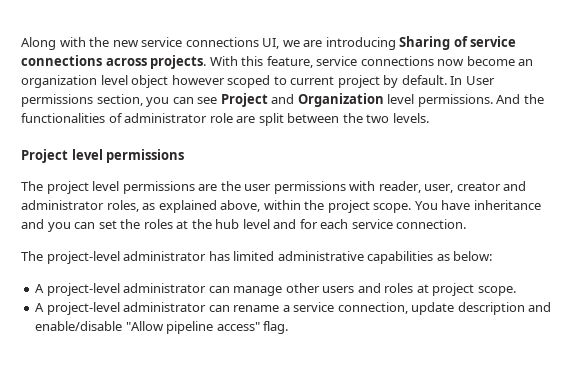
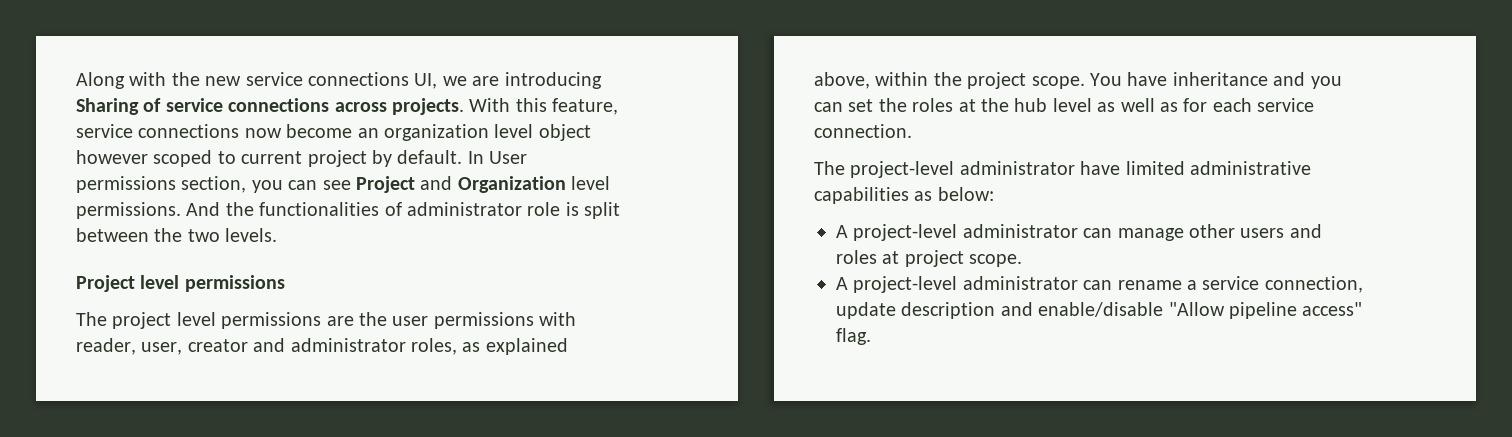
[236,116,256,123] are -> [565,202,579,216] is
[273,219,297,229] and -> [1097,98,1178,112] as well as
[208,251,230,261] has -> [1080,161,1121,175] have

